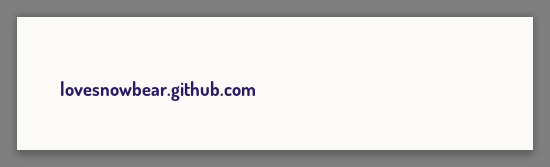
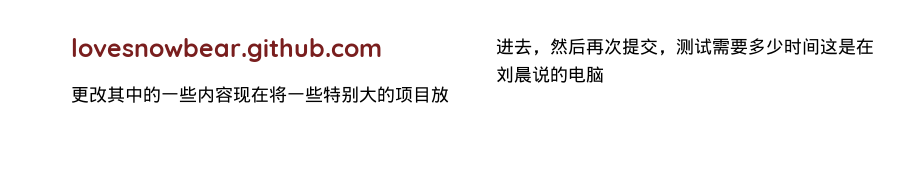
(256, 91) none -> [71,86,449,103] [496,38,874,56] [496,66,604,83] // 更改其中的一些内容现在将一些特别大的项目放进去，然后再次提交，测试需要多少时间这是在刘晨说的电脑

